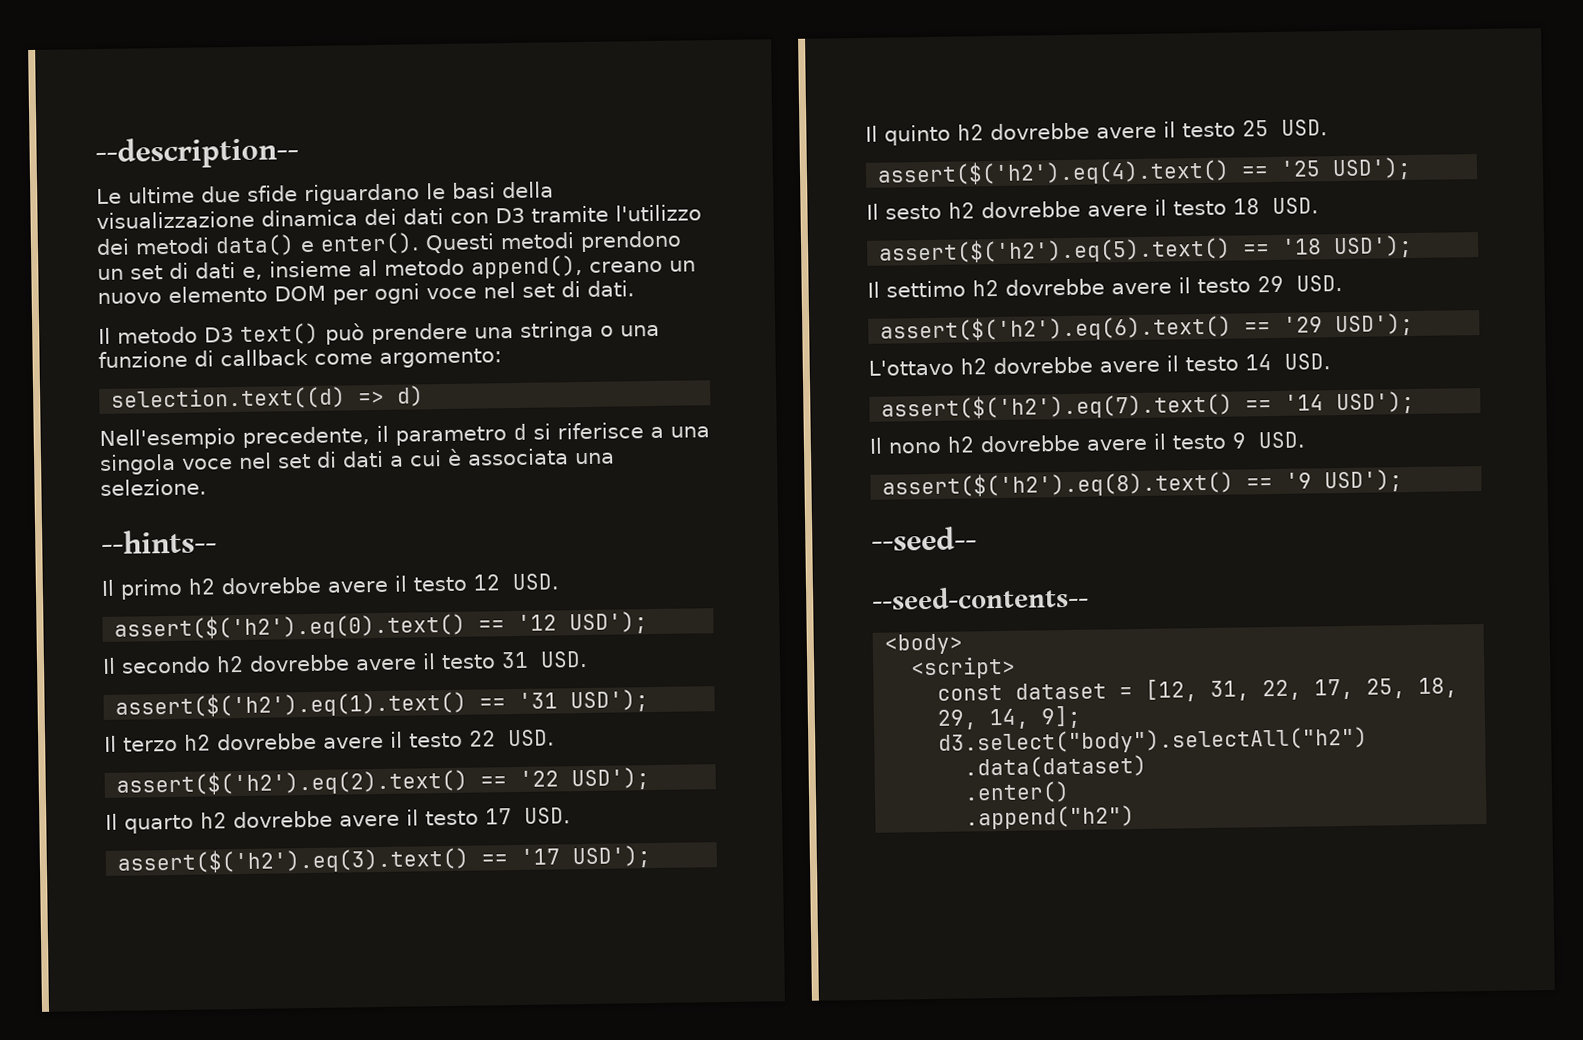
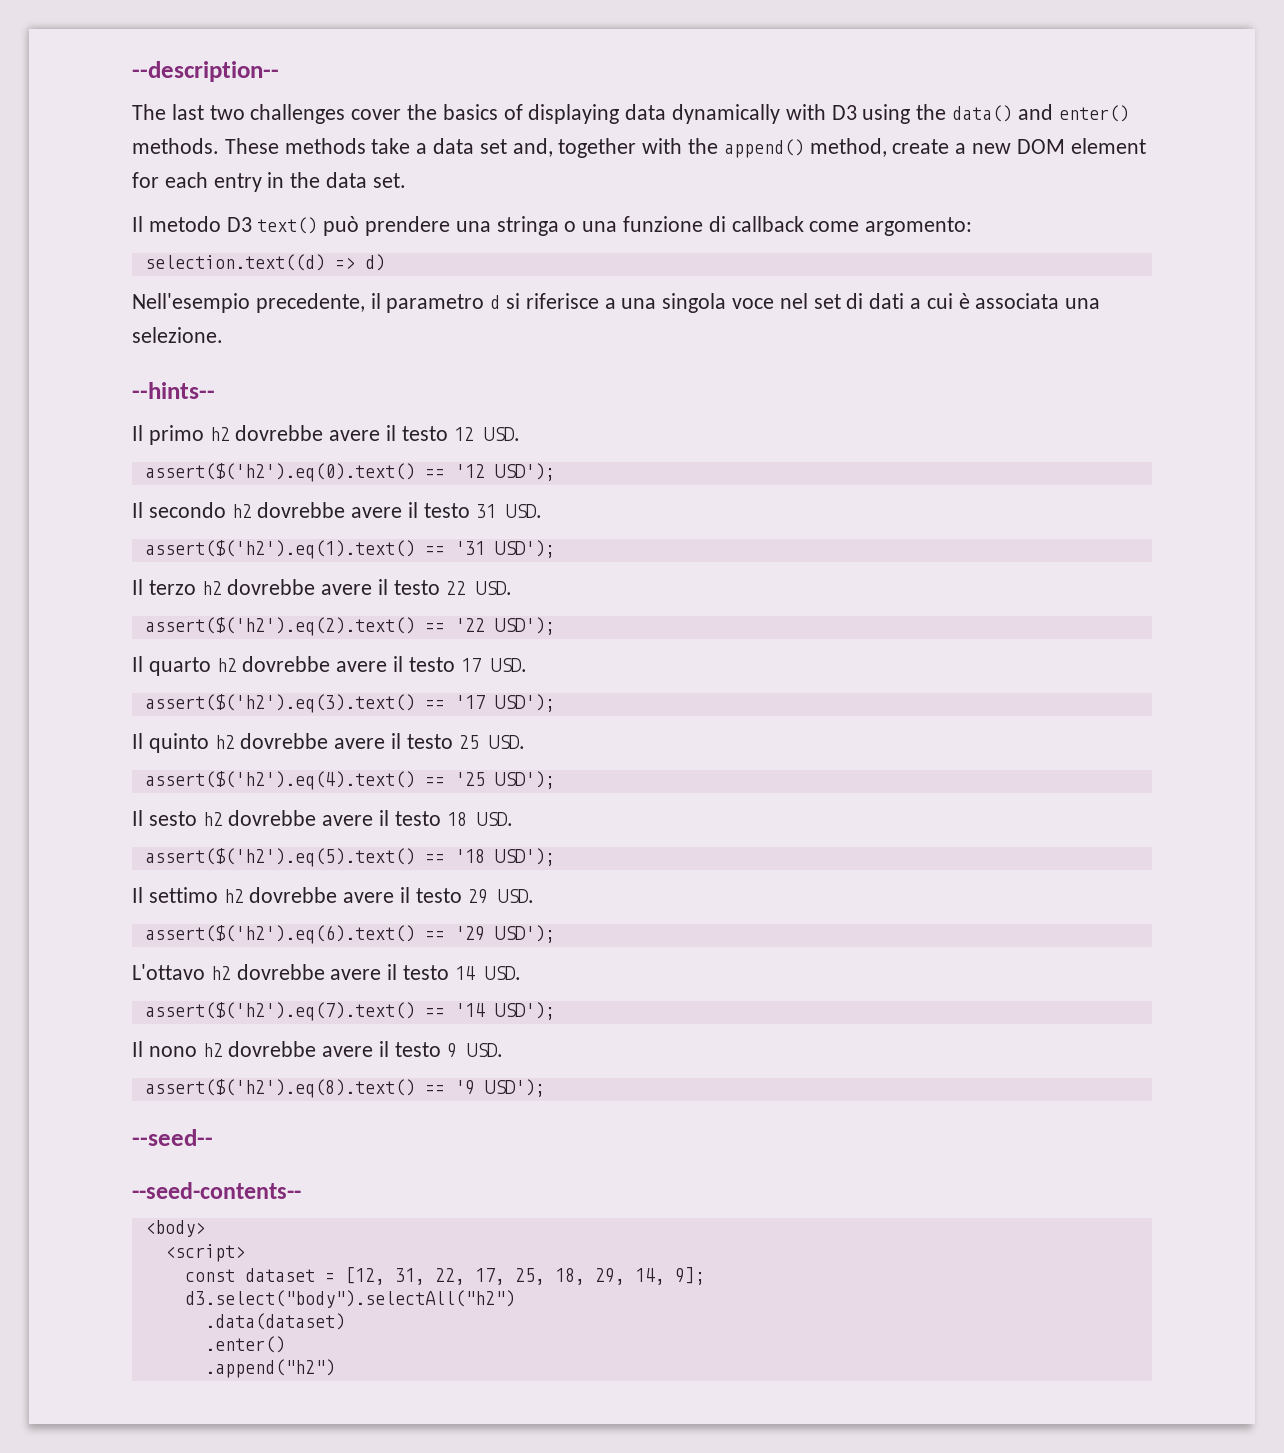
[96,181,554,206] [96,204,702,230] [96,230,682,257] [97,255,696,281] [97,280,635,305] Le ultime due sfide riguardano le basi della visualizzazione dinamica dei dati con D3 tramite l'utilizzo dei metodi data() e enter(). Questi metodi prendono un set di dati e, insieme al metodo append(), creano un nuovo elemento DOM per ogni voce nel set di dati. -> [132,104,1129,124] [132,138,1146,158] [132,172,406,192] The last two challenges cover the basics of displaying data dynamically with D3 using the data() and enter() methods. These methods take a data set and, together with the append() method, create a new DOM element for each entry in the data set.

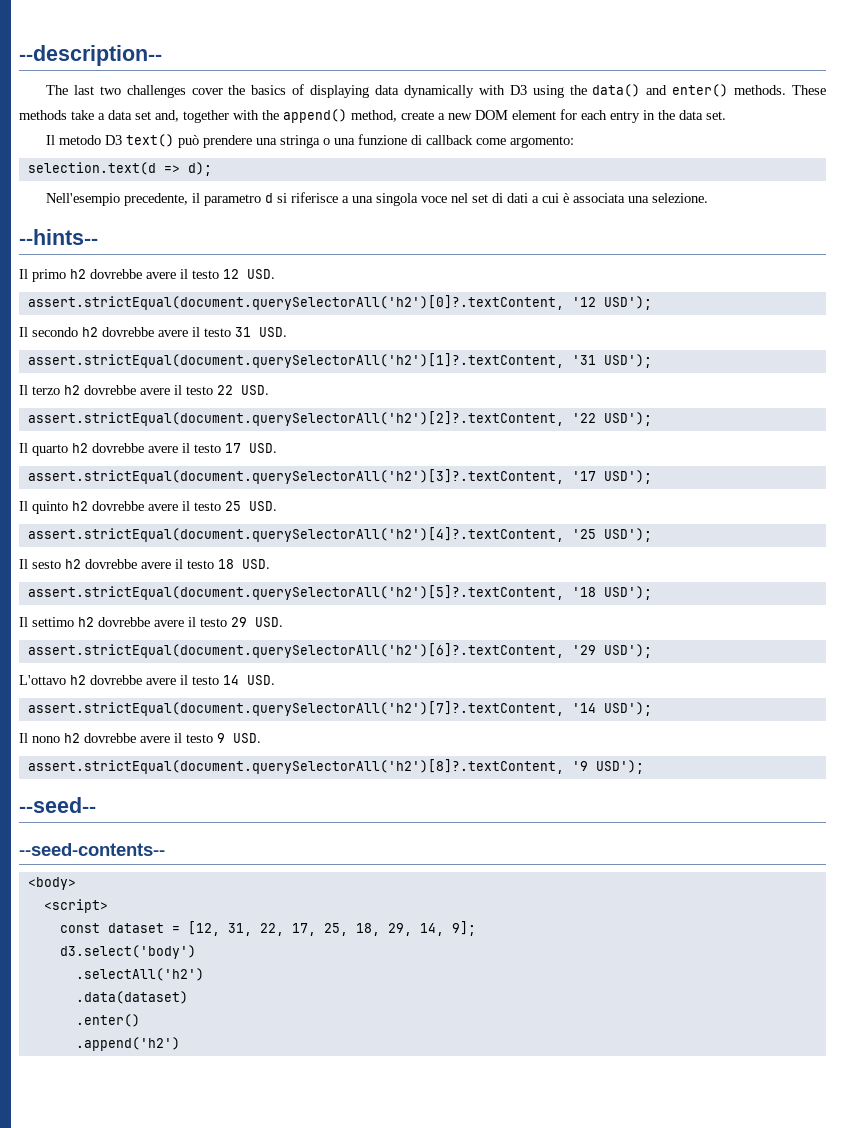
[144,254,385,271] selection.text((d) => d) -> [27,162,212,176] selection.text(d => d);
[144,463,445,482] assert($('h2').eq(0).text() == -> [27,295,564,310] assert.strictEqual(document.querySelectorAll('h2')[0]?.textContent,
[144,540,445,559] assert($('h2').eq(1).text() == -> [27,353,564,368] assert.strictEqual(document.querySelectorAll('h2')[1]?.textContent,
[144,617,445,636] assert($('h2').eq(2).text() == -> [27,411,564,426] assert.strictEqual(document.querySelectorAll('h2')[2]?.textContent,
[144,694,445,713] assert($('h2').eq(3).text() == -> [27,469,564,484] assert.strictEqual(document.querySelectorAll('h2')[3]?.textContent,
[144,771,445,790] assert($('h2').eq(4).text() == -> [27,527,564,542] assert.strictEqual(document.querySelectorAll('h2')[4]?.textContent,
[144,848,445,867] assert($('h2').eq(5).text() == -> [27,585,564,600] assert.strictEqual(document.querySelectorAll('h2')[5]?.textContent,
[144,925,445,944] assert($('h2').eq(6).text() == -> [27,643,564,658] assert.strictEqual(document.querySelectorAll('h2')[6]?.textContent,
[144,1002,445,1021] assert($('h2').eq(7).text() == -> [27,701,564,716] assert.strictEqual(document.querySelectorAll('h2')[7]?.textContent,
[144,1079,445,1098] assert($('h2').eq(8).text() == -> [27,759,564,774] assert.strictEqual(document.querySelectorAll('h2')[8]?.textContent,
[184,1290,515,1308] d3.select("body").selectAll("h2") -> [59,945,196,959] [75,968,204,981] d3.select('body') // .selectAll('h2')
[204,1359,335,1378] .append("h2") -> [75,1037,180,1051] .append('h2')

